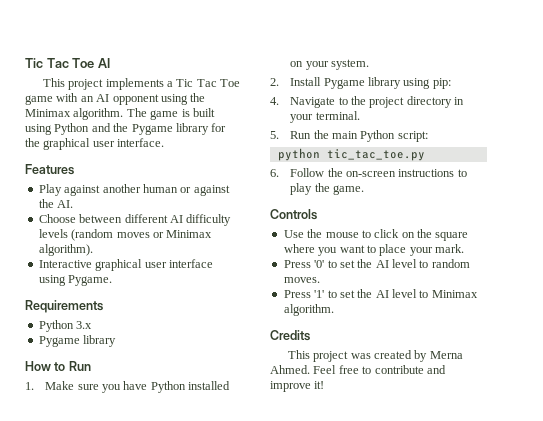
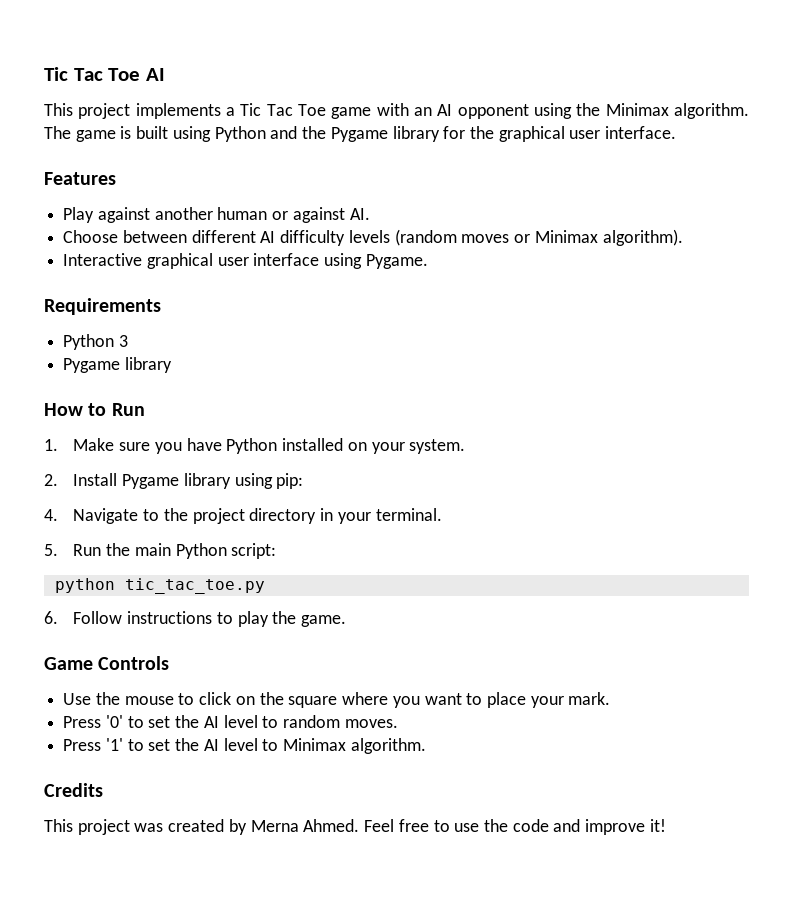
[38,199,54,208] the -> (345, 215) none
[76,321,93,329] 3.x -> [118,335,128,347] 3
[327,168,396,177] the on-screen -> (123, 617) none
(364, 190) none -> [44,657,93,670] Game
[374,365,424,374] contribute -> [454,819,549,832] use the code

